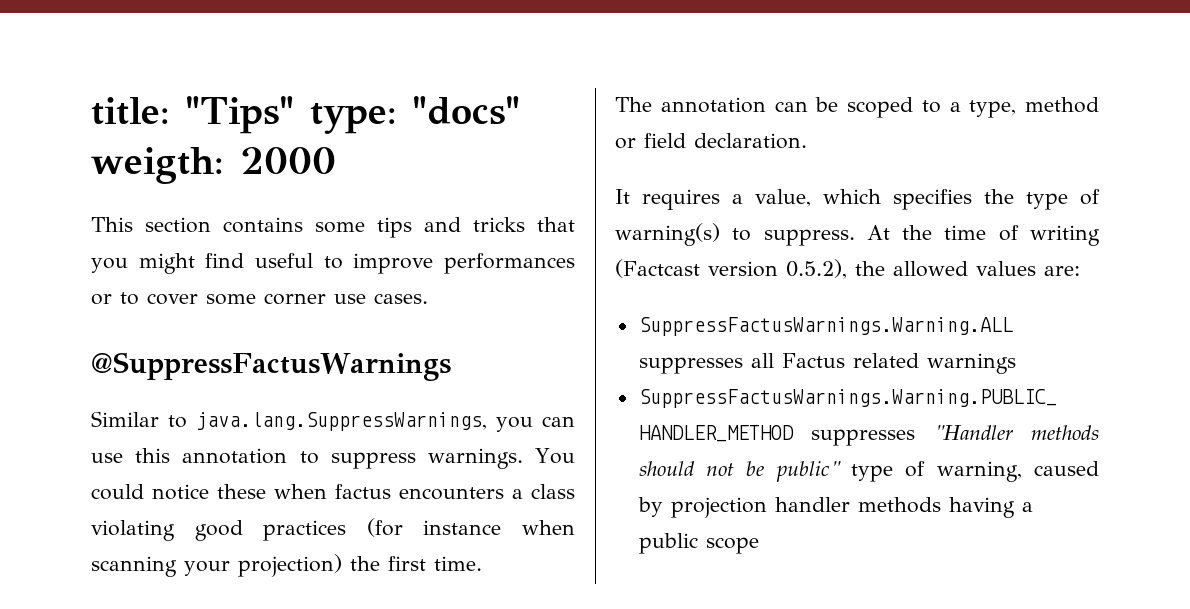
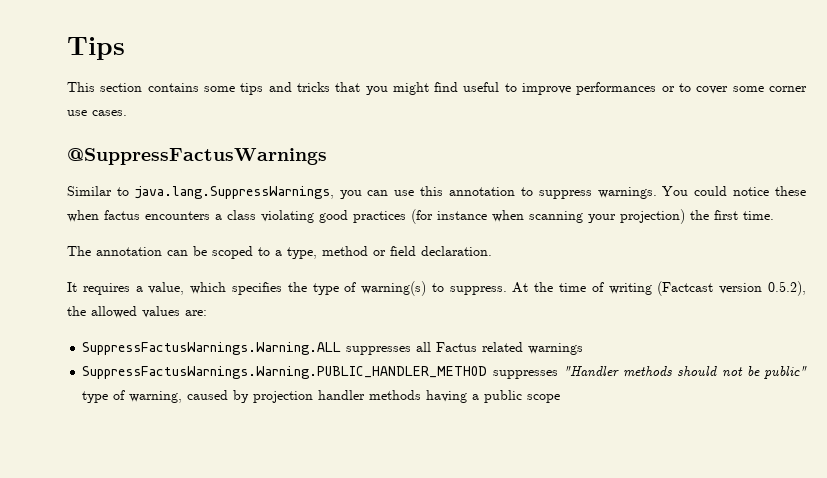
[91,96,520,134] [91,147,336,184] title: "Tips" type: "docs" weigth: 2000 -> [67,37,125,60] Tips

